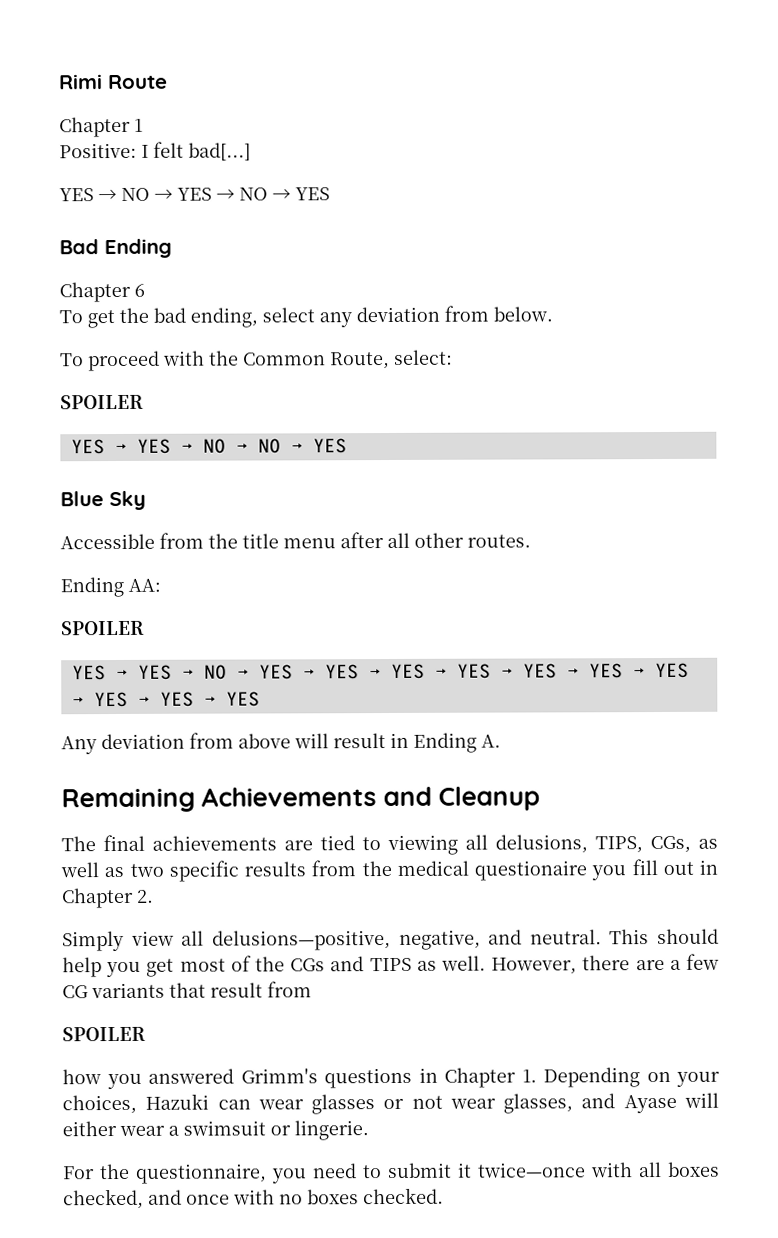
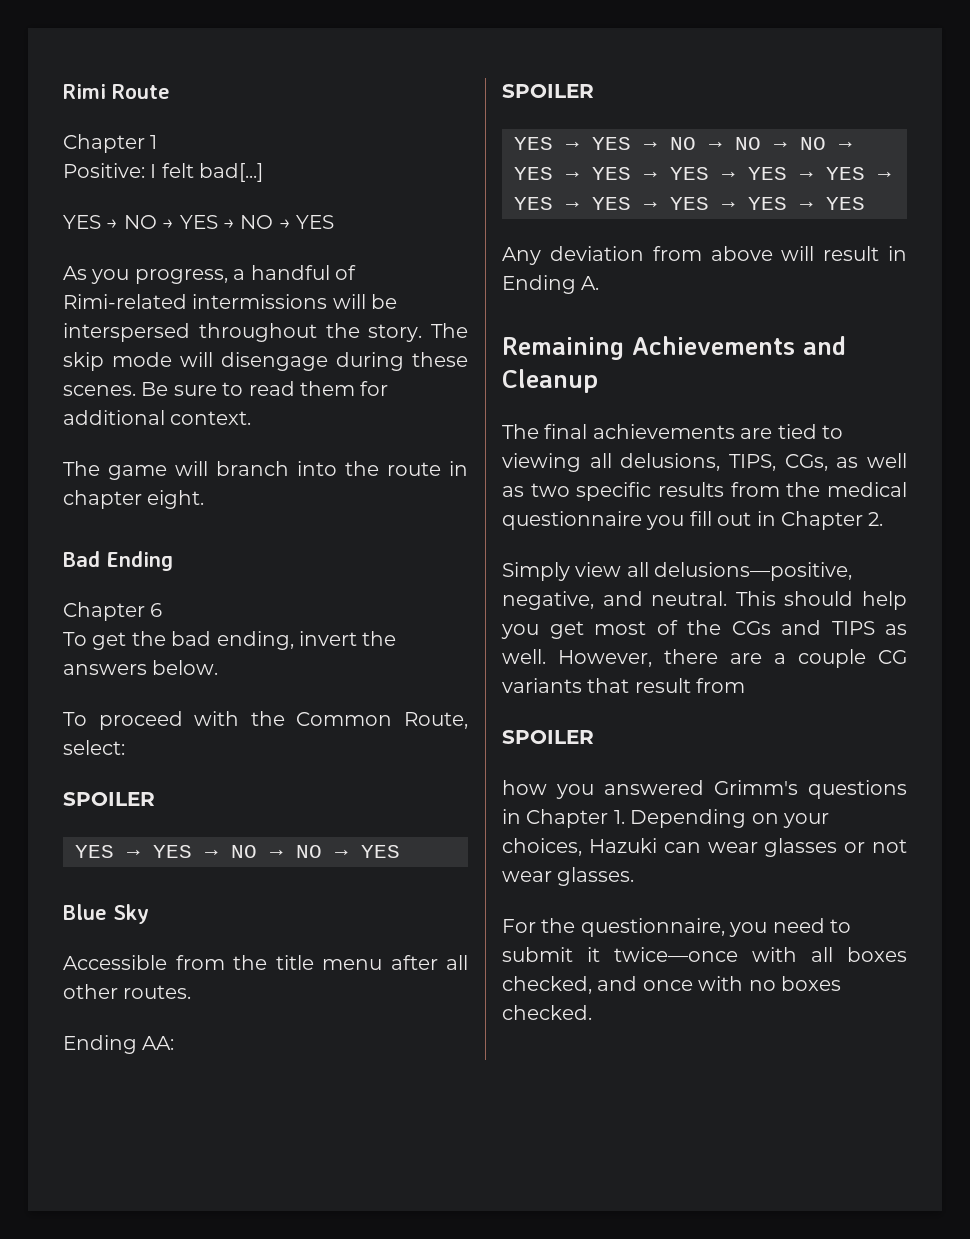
(330, 194) none -> [63,265,356,284] [63,294,398,309] [63,323,468,342] [63,352,468,371] [63,381,389,396] [63,410,252,425] [63,461,468,480] [63,490,205,509] // As you progress, a handful of Rimi-related intermissions will be interspersed throughout the story. The skip mode will disengage during these scenes. Be sure to read them for additional context. // The game will branch into the route in chapter eight.
[262,305,489,328] select any deviation from -> [299,631,397,646] [63,664,147,675] invert the answers
(249, 674) none -> [735,137,852,150] NO → NO →
[474,860,587,881] questionaire -> [502,511,642,530] questionnaire
[686,953,720,970] few -> [798,649,866,668] couple
[503,1092,719,1114] [62,1120,369,1141] glasses, and Ayase will either wear a swimsuit or lingerie. -> [557,867,635,886] glasses.

